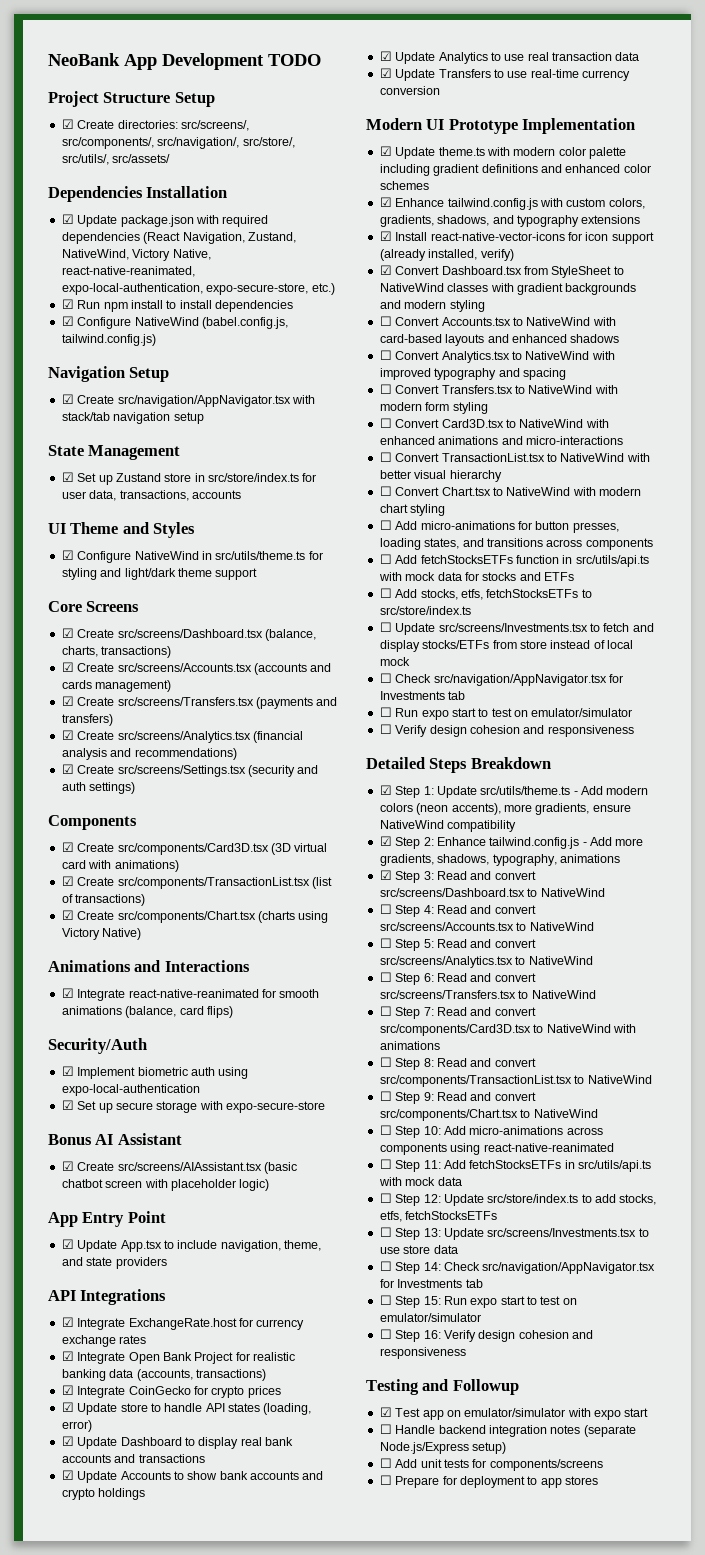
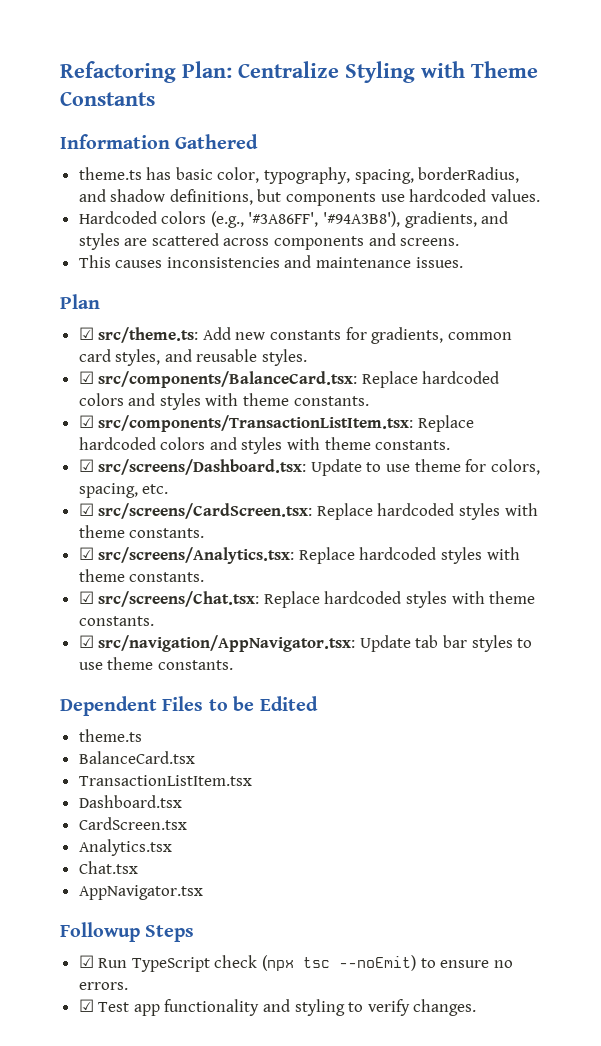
[48,53,321,70] [48,91,215,107] [61,119,249,131] [61,137,295,149] [61,154,171,165] [48,186,228,202] [61,214,269,227] [61,232,296,244] [61,249,211,261] [61,266,195,277] [61,283,335,295] [61,299,293,312] [61,316,288,329] [61,334,156,346] [48,366,170,382] [61,394,315,407] [61,412,204,424] [48,445,181,460] [61,472,317,485] [61,490,241,501] [48,522,196,538] [61,550,323,563] [61,568,258,580] [48,601,140,612] [61,628,316,641] [61,646,172,658] [61,662,332,675] [61,680,172,692] [61,696,338,709] [61,714,113,726] [61,730,303,743] [61,748,237,760] [61,764,319,777] [61,782,136,794] [48,815,137,830] [61,842,328,855] [61,860,179,872] [61,876,332,889] [61,894,146,906] [61,910,329,923] [61,928,142,940] [48,960,250,972] [61,988,320,1001] [61,1006,233,1018] [48,1038,147,1054] [61,1066,249,1079] [61,1084,200,1096] [61,1100,325,1113] [48,1133,182,1145] [61,1161,297,1174] [61,1179,270,1191] [48,1211,166,1227] [61,1239,321,1252] [61,1257,167,1269] [48,1289,167,1305] [61,1317,305,1330] [61,1335,147,1347] [61,1351,295,1364] [61,1369,266,1381] [61,1385,281,1398] [61,1402,312,1415] [61,1420,92,1432] [61,1436,293,1449] [61,1454,205,1463] [61,1470,324,1483] [61,1488,146,1500] [379,51,640,64] [379,68,630,81] [379,86,440,95] [366,118,636,134] [379,146,626,159] [379,164,651,176] [379,181,429,190] [379,197,645,210] [379,215,641,227] [379,231,654,244] [379,249,514,261] [379,265,624,278] [379,283,637,295] [379,300,485,312] [379,316,616,326] [379,334,620,346] [379,350,615,363] [379,368,566,380] [379,384,618,394] [379,402,488,414] [379,418,609,428] [379,436,623,445] [379,452,650,462] [379,470,502,482] [379,486,641,496] [379,504,446,516] [379,520,619,533] [379,538,653,550] [379,554,649,567] [378,572,574,581] [379,588,592,600] [379,606,471,615] [379,622,654,635] [379,640,633,652] [379,657,410,666] [379,673,623,686] [379,691,466,700] [379,707,633,720] [379,724,634,737] [366,757,551,773] [379,785,649,798] [379,803,631,815] [379,820,517,832] [379,836,644,849] [379,854,620,866] [379,870,536,883] [379,888,605,897] [379,904,536,917] [379,922,594,931] [379,938,536,951] [379,956,593,968] [379,972,536,985] [379,990,596,999] [379,1006,536,1019] [379,1024,636,1036] [379,1041,440,1050] [379,1057,536,1070] [379,1075,652,1087] [379,1091,536,1104] [379,1109,598,1121] [379,1125,603,1138] [379,1143,614,1155] [379,1159,651,1172] [378,1177,462,1186] [379,1193,657,1206] [379,1211,498,1222] [379,1227,649,1240] [379,1245,458,1254] [379,1261,656,1274] [379,1279,483,1288] [379,1295,577,1308] [379,1313,481,1322] [379,1329,593,1342] [379,1347,466,1359] [366,1379,519,1395] [379,1407,649,1420] [379,1424,636,1437] [379,1442,507,1454] [379,1458,603,1471] [379,1475,598,1488] NeoBank App Development TODO // Project Structure Setup // ☑ Create directories: src/screens/, src/components/, src/navigation/, src/store/, src/utils/, src/assets/ // Dependencies Installation // ☑ Update package.json with required dependencies (React Navigation, Zustand, NativeWind, Victory Native, react-native-reanimated, expo-local-authentication, expo-secure-store, etc.) // ☑ Run npm install to install dependencies // ☑ Configure NativeWind (babel.config.js, tailwind.config.js) // Navigation Setup // ☑ Create src/navigation/AppNavigator.tsx with stack/tab navigation setup // State Management // ☑ Set up Zustand store in src/store/index.ts for user data, transactions, accounts // UI Theme and Styles // ☑ Configure NativeWind in src/utils/theme.ts for styling and light/dark theme support // Core Screens // ☑ Create src/screens/Dashboard.tsx (balance, charts, transactions) // ☑ Create src/screens/Accounts.tsx (accounts and cards management) // ☑ Create src/screens/Transfers.tsx (payments and transfers) // ☑ Create src/screens/Analytics.tsx (financial analysis and recommendations) // ☑ Create src/screens/Settings.tsx (security and auth settings) // Components // ☑ Create src/components/Card3D.tsx (3D virtual card with animations) // ☑ Create src/components/TransactionList.tsx (list of transactions) // ☑ Create src/components/Chart.tsx (charts using Victory Native) // Animations and Interactions // ☑ Integrate react-native-reanimated for smooth animations (balance, card flips) // Security/Auth // ☑ Implement biometric auth using expo-local-authentication // ☑ Set up secure storage with expo-secure-store // Bonus AI Assistant // ☑ Create src/screens/AIAssistant.tsx (basic chatbot screen with placeholder logic) // App Entry Point // ☑ Update App.tsx to include navigation, theme, and state providers // API Integrations // ☑ Integrate ExchangeRate.host for currency exchange rates // ☑ Integrate Open Bank Project for realistic banking data (accounts, transactions) // ☑ Integrate CoinGecko for crypto prices // ☑ Update store to handle API states (loading, error) // ☑ Update Dashboard to display real bank accounts and transactions // ☑ Update Accounts to show bank accounts and crypto holdings // ☑ Update Analytics to use real transaction data // ☑ Update Transfers to use real-time currency conversion // Modern UI Prototype Implementation // ☑ Update theme.ts with modern color palette including gradient definitions and enhanced color schemes // ☑ Enhance tailwind.config.js with custom colors, gradients, shadows, and typography extensions // ☑ Install react-native-vector-icons for icon support (already installed, verify) // ☑ Convert Dashboard.tsx from StyleSheet to NativeWind classes with gradient backgrounds and modern styling // ☐ Convert Accounts.tsx to NativeWind with card-based layouts and enhanced shadows // ☐ Convert Analytics.tsx to NativeWind with improved typography and spacing // ☐ Convert Transfers.tsx to NativeWind with modern form styling // ☐ Convert Card3D.tsx to NativeWind with enhanced animations and micro-interactions // ☐ Convert TransactionList.tsx to NativeWind with better visual hierarchy // ☐ Convert Chart.tsx to NativeWind with modern chart styling // ☐ Add micro-animations for button presses, loading states, and transitions across components // ☐ Add fetchStocksETFs function in src/utils/api.ts with mock data for stocks and ETFs // ☐ Add stocks, etfs, fetchStocksETFs to src/store/index.ts // ☐ Update src/screens/Investments.tsx to fetch and display stocks/ETFs from store instead of local mock // ☐ Check src/navigation/AppNavigator.tsx for Investments tab // ☐ Run expo start to test on emulator/simulator // ☐ Verify design cohesion and responsiveness // Detailed Steps Breakdown // ☑ Step 1: Update src/utils/theme.ts - Add modern colors (neon accents), more gradients, ensure NativeWind compatibility // ☑ Step 2: Enhance tailwind.config.js - Add more gradients, shadows, typography, animations // ☑ Step 3: Read and convert src/screens/Dashboard.tsx to NativeWind // ☐ Step 4: Read and convert src/screens/Accounts.tsx to NativeWind // ☐ Step 5: Read and convert src/screens/Analytics.tsx to NativeWind // ☐ Step 6: Read and convert src/screens/Transfers.tsx to NativeWind // ☐ Step 7: Read and convert src/components/Card3D.tsx to NativeWind with animations // ☐ Step 8: Read and convert src/components/TransactionList.tsx to NativeWind // ☐ Step 9: Read and convert src/components/Chart.tsx to NativeWind // ☐ Step 10: Add micro-animations across components using react-native-reanimated // ☐ Step 11: Add fetchStocksETFs in src/utils/api.ts with mock data // ☐ Step 12: Update src/store/index.ts to add stocks, etfs, fetchStocksETFs // ☐ Step 13: Update src/screens/Investments.tsx to use store data // ☐ Step 14: Check src/navigation/AppNavigator.tsx for Investments tab // ☐ Step 15: Run expo start to test on emulator/simulator // ☐ Step 16: Verify design cohesion and responsiveness // Testing and Followup // ☑ Test app on emulator/simulator with expo start // ☐ Handle backend integration notes (separate Node.js/Express setup) // ☐ Add unit tests for components/screens // ☐ Prepare for deployment to app stores -> [60,61,538,83] [60,91,155,106] [60,134,259,149] [78,167,520,184] [78,189,540,206] [78,211,509,228] [78,233,460,250] [78,255,463,268] [60,294,100,309] [78,327,512,344] [78,349,308,366] [78,371,500,388] [78,393,369,410] [78,415,474,432] [78,437,451,454] [78,459,540,476] [78,483,169,498] [78,503,538,520] [78,525,205,538] [78,547,520,564] [78,569,205,582] [78,591,536,608] [78,616,154,626] [78,635,533,652] [78,657,233,670] [60,696,318,716] [78,729,142,742] [78,751,195,764] [78,775,252,786] [78,795,182,808] [78,817,187,830] [78,839,172,856] [78,861,138,874] [78,885,203,900] [60,922,195,942] [78,955,513,972] [78,982,128,990] [78,999,477,1016] Refactoring Plan: Centralize Styling with Theme Constants // Information Gathered // theme.ts has basic color, typography, spacing, borderRadius, and shadow definitions, but components use hardcoded values. // Hardcoded colors (e.g., '#3A86FF', '#94A3B8'), gradients, and styles are scattered across components and screens. // This causes inconsistencies and maintenance issues. // Plan // ☑ src/theme.ts: Add new constants for gradients, common card styles, and reusable styles. // ☑ src/components/BalanceCard.tsx: Replace hardcoded colors and styles with theme constants. // ☑ src/components/TransactionListItem.tsx: Replace hardcoded colors and styles with theme constants. // ☑ src/screens/Dashboard.tsx: Update to use theme for colors, spacing, etc. // ☑ src/screens/CardScreen.tsx: Replace hardcoded styles with theme constants. // ☑ src/screens/Analytics.tsx: Replace hardcoded styles with theme constants. // ☑ src/screens/Chat.tsx: Replace hardcoded styles with theme constants. // ☑ src/navigation/AppNavigator.tsx: Update tab bar styles to use theme constants. // Dependent Files to be Edited // theme.ts // BalanceCard.tsx // TransactionListItem.tsx // Dashboard.tsx // CardScreen.tsx // Analytics.tsx // Chat.tsx // AppNavigator.tsx // Followup Steps // ☑ Run TypeScript check (npx tsc --noEmit) to ensure no errors. // ☑ Test app functionality and styling to verify changes.

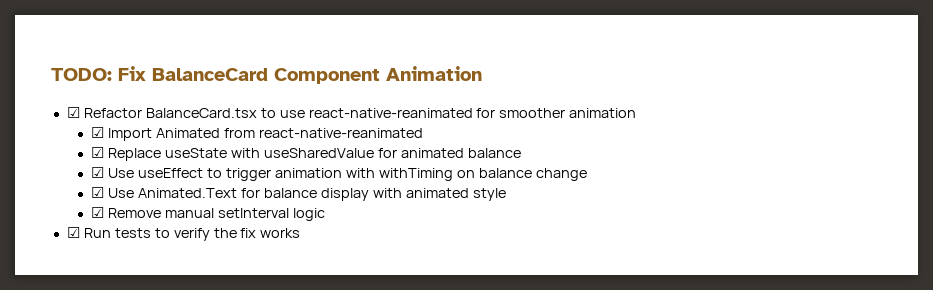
[60,61,538,83] [60,91,155,106] [60,134,259,149] [78,167,520,184] [78,189,540,206] [78,211,509,228] [78,233,460,250] [78,255,463,268] [60,294,100,309] [78,327,512,344] [78,349,308,366] [78,371,500,388] [78,393,369,410] [78,415,474,432] [78,437,451,454] [78,459,540,476] [78,483,169,498] [78,503,538,520] [78,525,205,538] [78,547,520,564] [78,569,205,582] [78,591,536,608] [78,616,154,626] [78,635,533,652] [78,657,233,670] [60,696,318,716] [78,729,142,742] [78,751,195,764] [78,775,252,786] [78,795,182,808] [78,817,187,830] [78,839,172,856] [78,861,138,874] [78,885,203,900] [60,922,195,942] [78,955,513,972] [78,982,128,990] [78,999,477,1016] Refactoring Plan: Centralize Styling with Theme Constants // Information Gathered // theme.ts has basic color, typography, spacing, borderRadius, and shadow definitions, but components use hardcoded values. // Hardcoded colors (e.g., '#3A86FF', '#94A3B8'), gradients, and styles are scattered across components and screens. // This causes inconsistencies and maintenance issues. // Plan // ☑ src/theme.ts: Add new constants for gradients, common card styles, and reusable styles. // ☑ src/components/BalanceCard.tsx: Replace hardcoded colors and styles with theme constants. // ☑ src/components/TransactionListItem.tsx: Replace hardcoded colors and styles with theme constants. // ☑ src/screens/Dashboard.tsx: Update to use theme for colors, spacing, etc. // ☑ src/screens/CardScreen.tsx: Replace hardcoded styles with theme constants. // ☑ src/screens/Analytics.tsx: Replace hardcoded styles with theme constants. // ☑ src/screens/Chat.tsx: Replace hardcoded styles with theme constants. // ☑ src/navigation/AppNavigator.tsx: Update tab bar styles to use theme constants. // Dependent Files to be Edited // theme.ts // BalanceCard.tsx // TransactionListItem.tsx // Dashboard.tsx // CardScreen.tsx // Analytics.tsx // Chat.tsx // AppNavigator.tsx // Followup Steps // ☑ Run TypeScript check (npx tsc --noEmit) to ensure no errors. // ☑ Test app functionality and styling to verify changes. -> [51,66,482,84] [66,107,637,118] [91,127,424,141] [91,147,521,161] [91,167,587,181] [91,187,506,201] [91,207,326,221] [66,227,301,241] TODO: Fix BalanceCard Component Animation // ☑ Refactor BalanceCard.tsx to use react-native-reanimated for smoother animation // ☑ Import Animated from react-native-reanimated // ☑ Replace useState with useSharedValue for animated balance // ☑ Use useEffect to trigger animation with withTiming on balance change // ☑ Use Animated.Text for balance display with animated style // ☑ Remove manual setInterval logic // ☑ Run tests to verify the fix works

